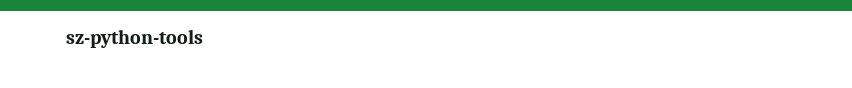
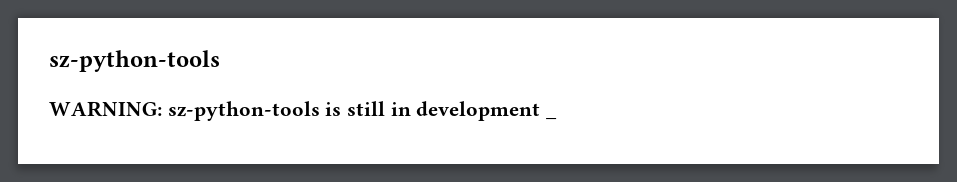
[66,29,203,48] sz-python-tools -> [49,50,220,72] [49,101,558,121] sz-python-tools // WARNING: sz-python-tools is still in development _

